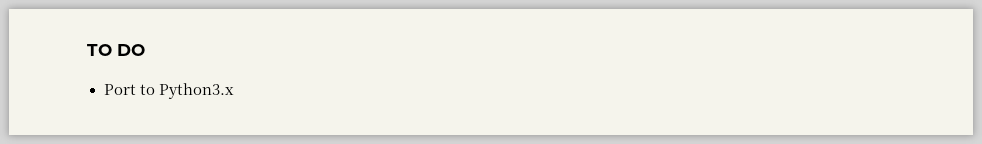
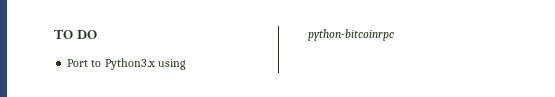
(234, 91) none -> [157,59,186,70] [308,29,395,41] using python-bitcoinrpc

